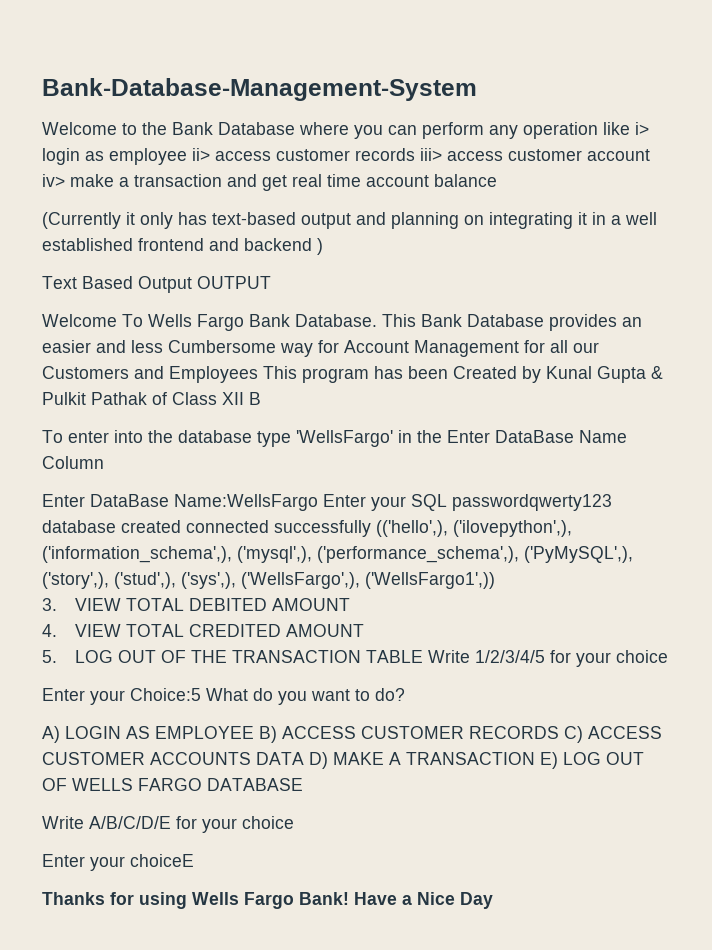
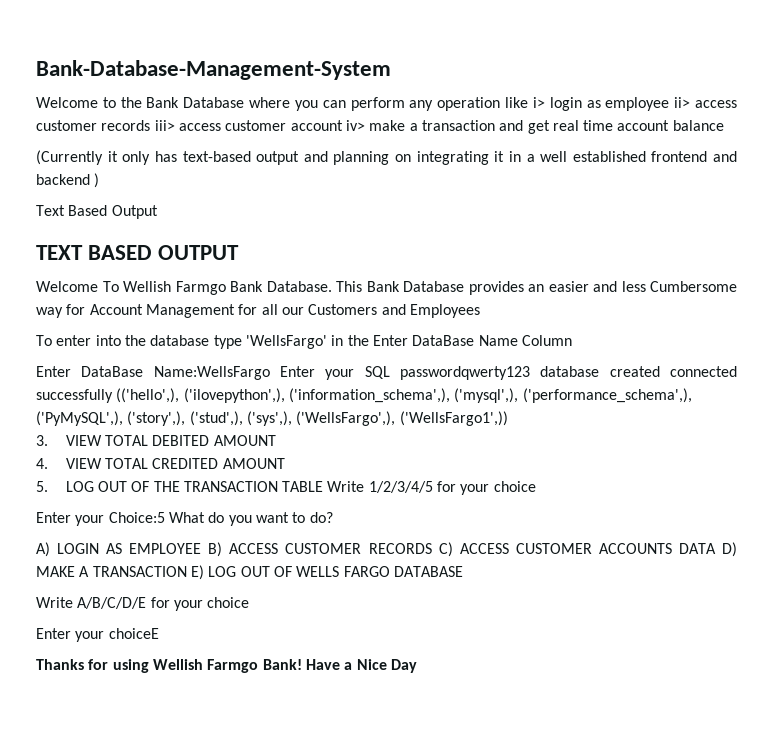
(192, 284) none -> [36,245,153,260] // TEXT BASED
[148,314,244,331] Wells Fargo -> [123,281,226,295] Wellish Farmgo
[263,366,663,383] [42,392,261,405] This program has been Created by Kunal Gupta & Pulkit Pathak of Class XII B -> (480, 311) none
[192,892,294,909] Wells Fargo -> [152,659,259,673] Wellish Farmgo

